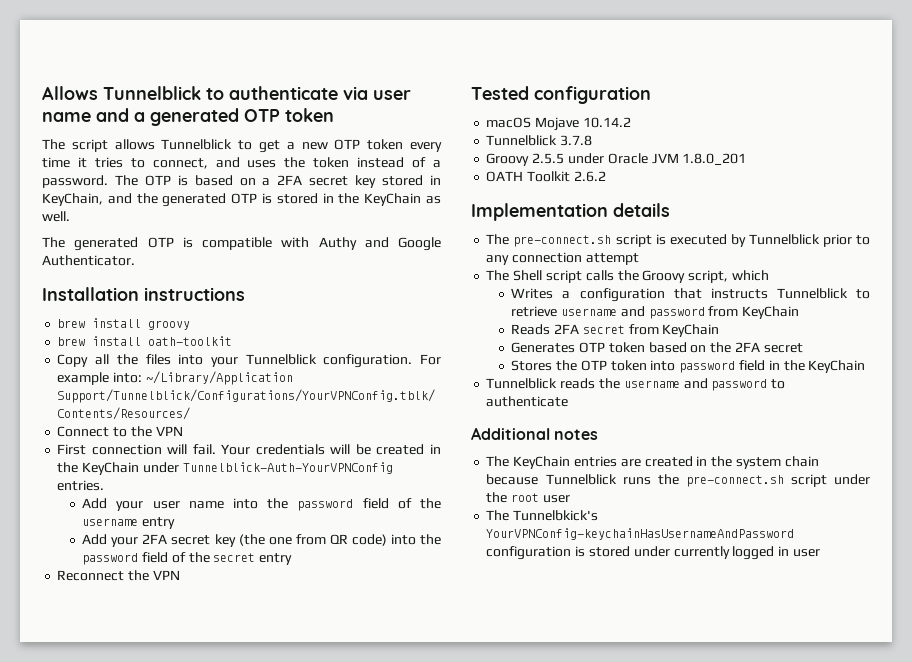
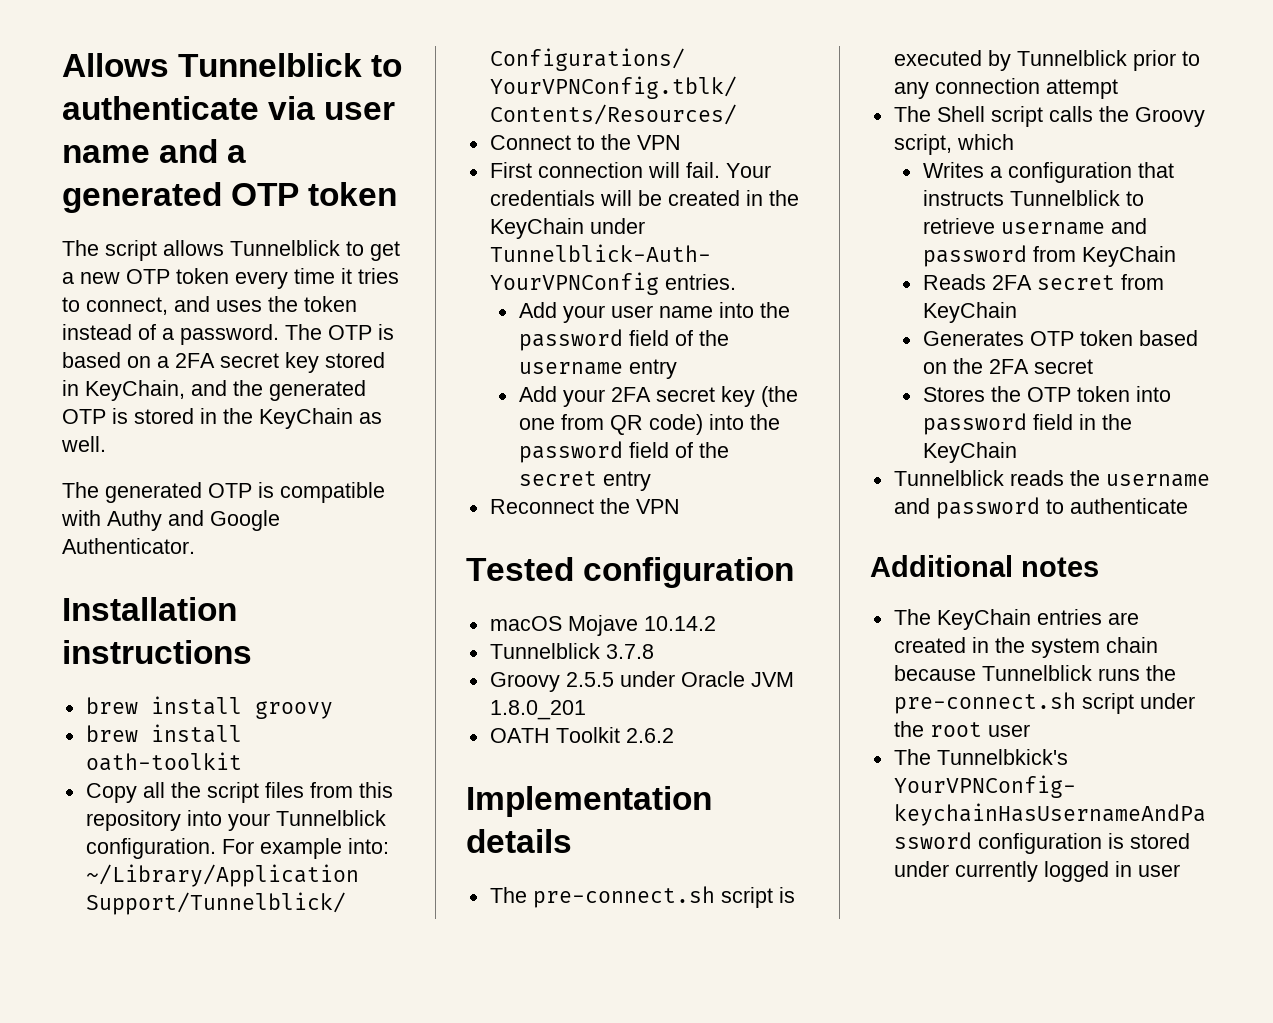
[145,354,171,365] files -> [206,782,393,803] [85,810,181,831] script files from this repository

